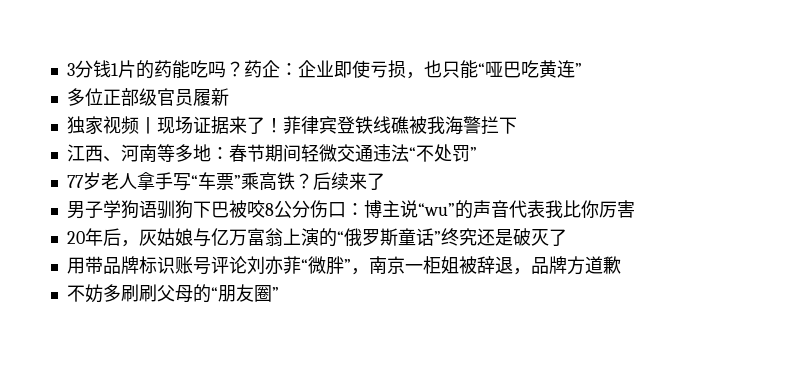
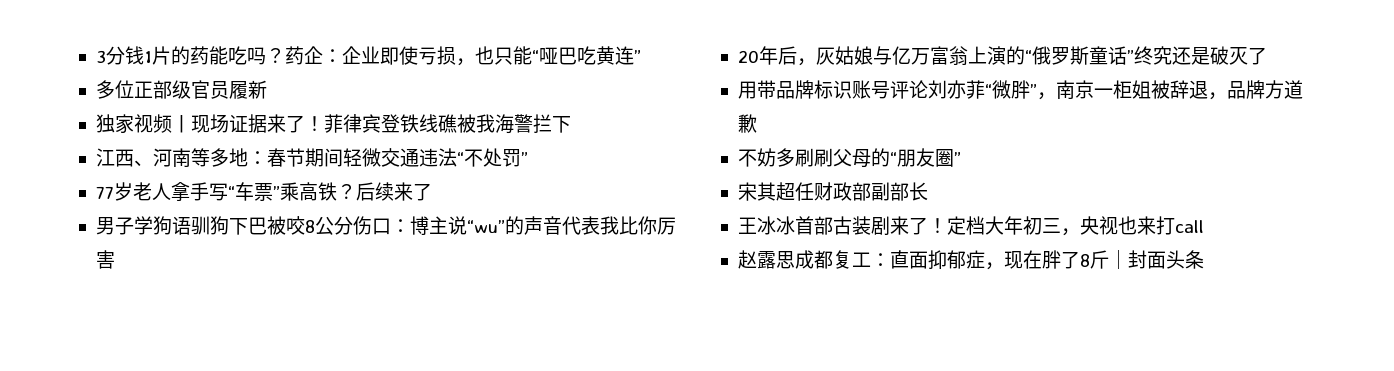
(279, 293) none -> [737,182,928,201] [737,216,1204,236] [737,250,1204,270] // 宋其超任财政部副部长 // 王冰冰首部古装剧来了！定档大年初三，央视也来打call // 赵露思成都复工：直面抑郁症，现在胖了8斤｜封面头条

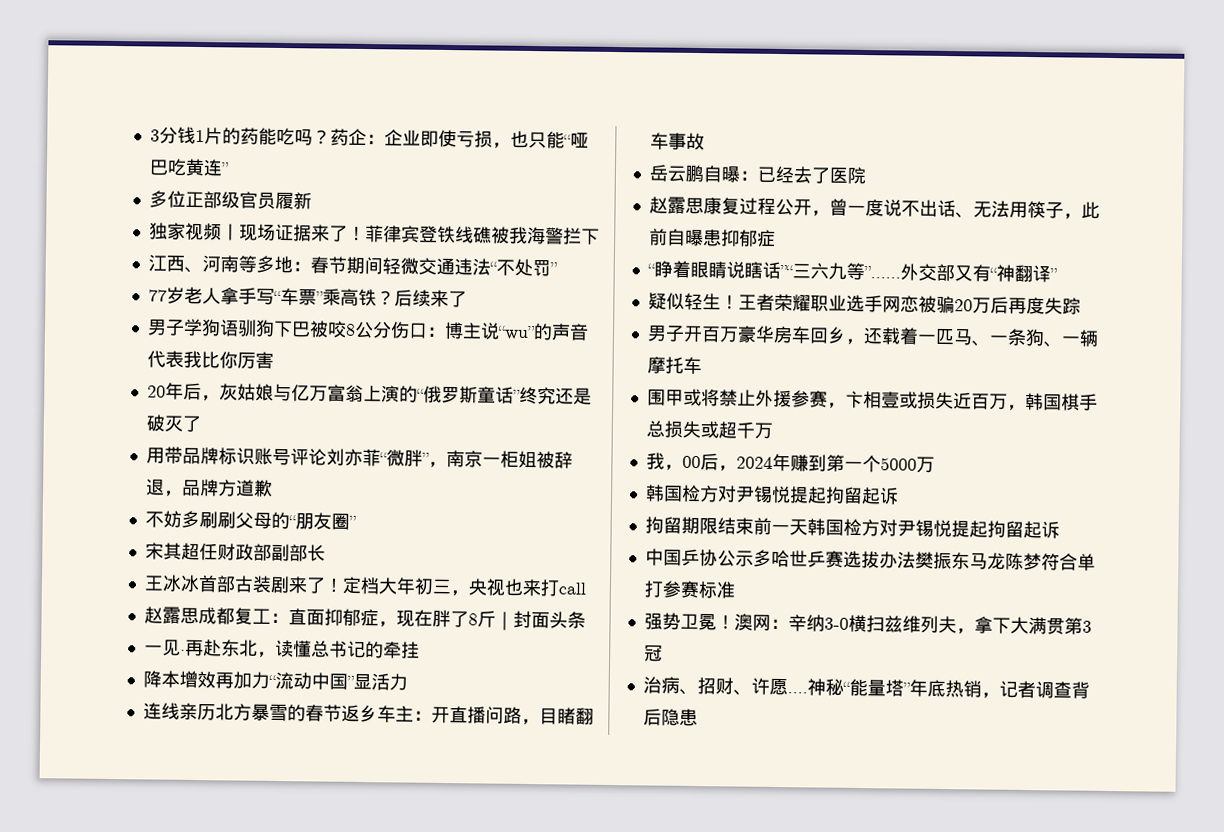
(1204, 259) none -> [143,639,420,659] [142,670,408,691] [142,702,594,726] [649,132,705,151] [648,164,867,185] [648,196,1100,220] [648,228,776,247] [646,260,1058,283] [647,292,1081,315] [646,325,1099,348] [646,356,702,375] [646,388,1098,411] [645,420,773,439] [645,452,935,473] [644,484,899,505] [644,516,1060,539] [644,548,1096,571] [643,580,736,599] [643,612,1092,635] [643,644,663,662] [642,676,1090,699] [642,708,698,727] // 一见·再赴东北，读懂总书记的牵挂 // 降本增效再加力“流动中国”显活力 // 连线亲历北方暴雪的春节返乡车主：开直播问路，目睹翻车事故 // 岳云鹏自曝：已经去了医院 // 赵露思康复过程公开，曾一度说不出话、无法用筷子，此前自曝患抑郁症 // “睁着眼睛说瞎话”“三六九等”……外交部又有“神翻译” // 疑似轻生！王者荣耀职业选手网恋被骗20万后再度失踪 // 男子开百万豪华房车回乡，还载着一匹马、一条狗、一辆摩托车 // 围甲或将禁止外援参赛，卞相壹或损失近百万，韩国棋手总损失或超千万 // 我，00后，2024年赚到第一个5000万 // 韩国检方对尹锡悦提起拘留起诉 // 拘留期限结束前一天韩国检方对尹锡悦提起拘留起诉 // 中国乒协公示多哈世乒赛选拔办法樊振东马龙陈梦符合单打参赛标准 // 强势卫冕！澳网：辛纳3-0横扫兹维列夫，拿下大满贯第3冠 // 治病、招财、许愿....神秘“能量塔”年底热销，记者调查背后隐患

